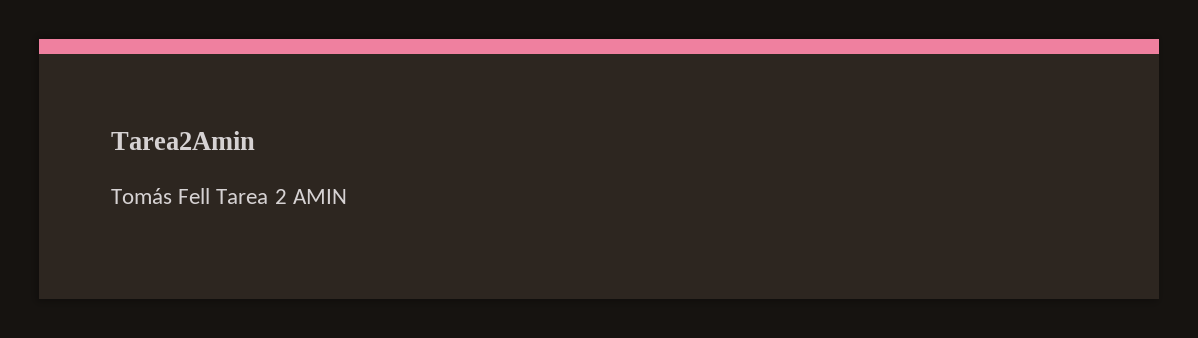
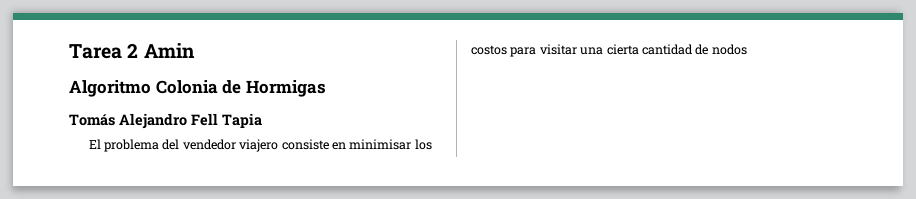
[111,131,255,150] [111,188,347,204] Tarea2Amin // Tomás Fell Tarea 2 AMIN -> [69,43,195,59] [69,80,326,97] [69,113,262,129] [88,139,432,152] [471,44,747,57] Tarea 2 Amin // Algoritmo Colonia de Hormigas // Tomás Alejandro Fell Tapia // El problema del vendedor viajero consiste en minimisar los costos para visitar una cierta cantidad de nodos

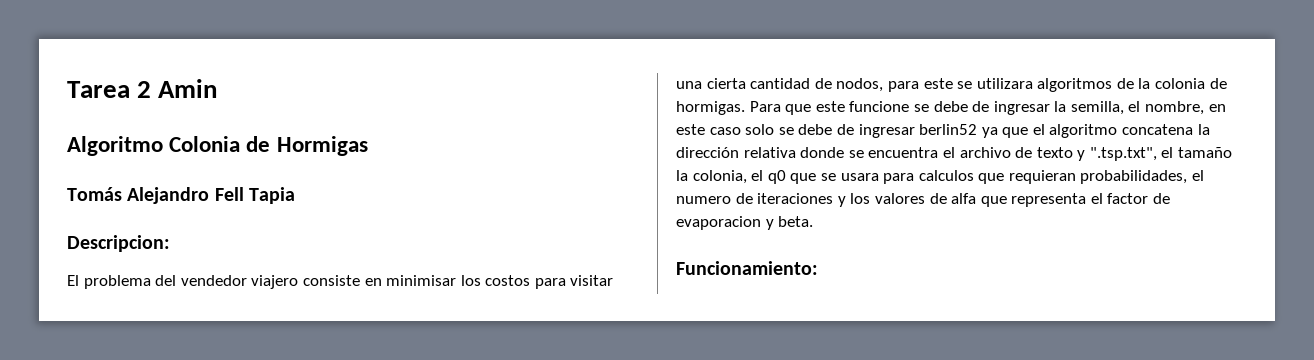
(262, 120) none -> [67,235,170,252] // Descripcion:
[711,44,747,55] nodos -> [836,78,1227,92] [676,101,1226,115] [676,124,1210,138] [676,147,1233,161] [676,170,1205,184] [676,193,1171,207] [676,216,814,230] [676,261,818,275] nodos, para este se utilizara algoritmos de la colonia de hormigas. Para que este funcione se debe de ingresar la semilla, el nombre, en este caso solo se debe de ingresar berlin52 ya que el algoritmo concatena la dirección relativa donde se encuentra el archivo de texto y ".tsp.txt", el tamaño la colonia, el q0 que se usara para calculos que requieran probabilidades, el numero de iteraciones y los valores de alfa que representa el factor de evaporacion y beta. // Funcionamiento:

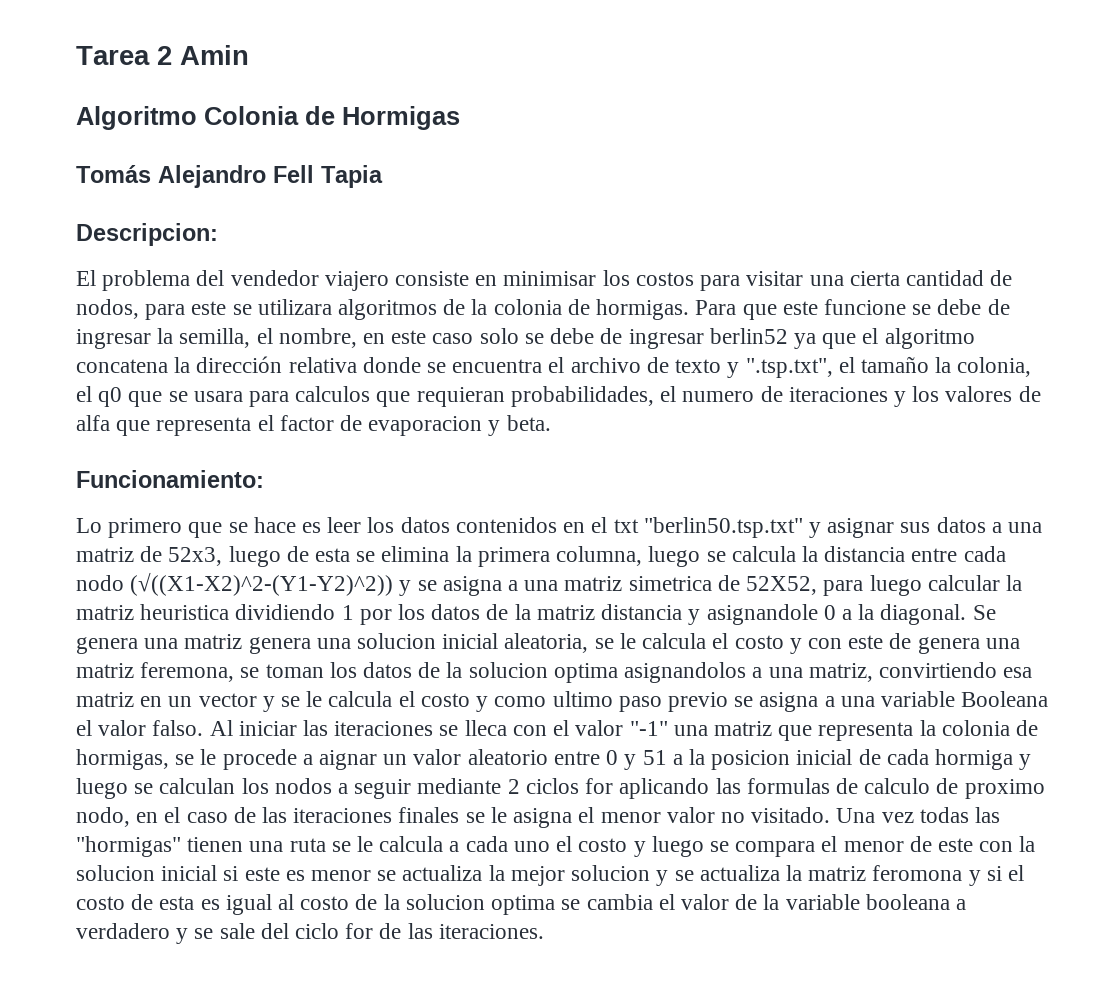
(818, 268) none -> [76,517,1042,538] [76,546,1006,567] [76,572,1022,596] [76,604,996,625] [76,633,1020,654] [76,662,1033,683] [76,691,1049,712] [76,720,1038,741] [76,749,1032,770] [76,778,1045,799] [76,807,1000,828] [76,836,1036,857] [76,865,1024,886] [76,894,966,915] [76,923,544,944] // Lo primero que se hace es leer los datos contenidos en el txt "berlin50.tsp.txt" y asignar sus datos a una matriz de 52x3, luego de esta se elimina la primera columna, luego se calcula la distancia entre cada nodo (√((X1-X2)^2-(Y1-Y2)^2)) y se asigna a una matriz simetrica de 52X52, para luego calcular la matriz heuristica dividiendo 1 por los datos de la matriz distancia y asignandole 0 a la diagonal. Se genera una matriz genera una solucion inicial aleatoria, se le calcula el costo y con este de genera una matriz feremona, se toman los datos de la solucion optima asignandolos a una matriz, convirtiendo esa matriz en un vector y se le calcula el costo y como ultimo paso previo se asigna a una variable Booleana el valor falso. Al iniciar las iteraciones se lleca con el valor "-1" una matriz que representa la colonia de hormigas, se le procede a aignar un valor aleatorio entre 0 y 51 a la posicion inicial de cada hormiga y luego se calculan los nodos a seguir mediante 2 ciclos for aplicando las formulas de calculo de proximo nodo, en el caso de las iteraciones finales se le asigna el menor valor no visitado. Una vez todas las "hormigas" tienen una ruta se le calcula a cada uno el costo y luego se compara el menor de este con la solucion inicial si este es menor se actualiza la mejor solucion y se actualiza la matriz feromona y si el costo de esta es igual al costo de la solucion optima se cambia el valor de la variable booleana a verdadero y se sale del ciclo for de las iteraciones.

